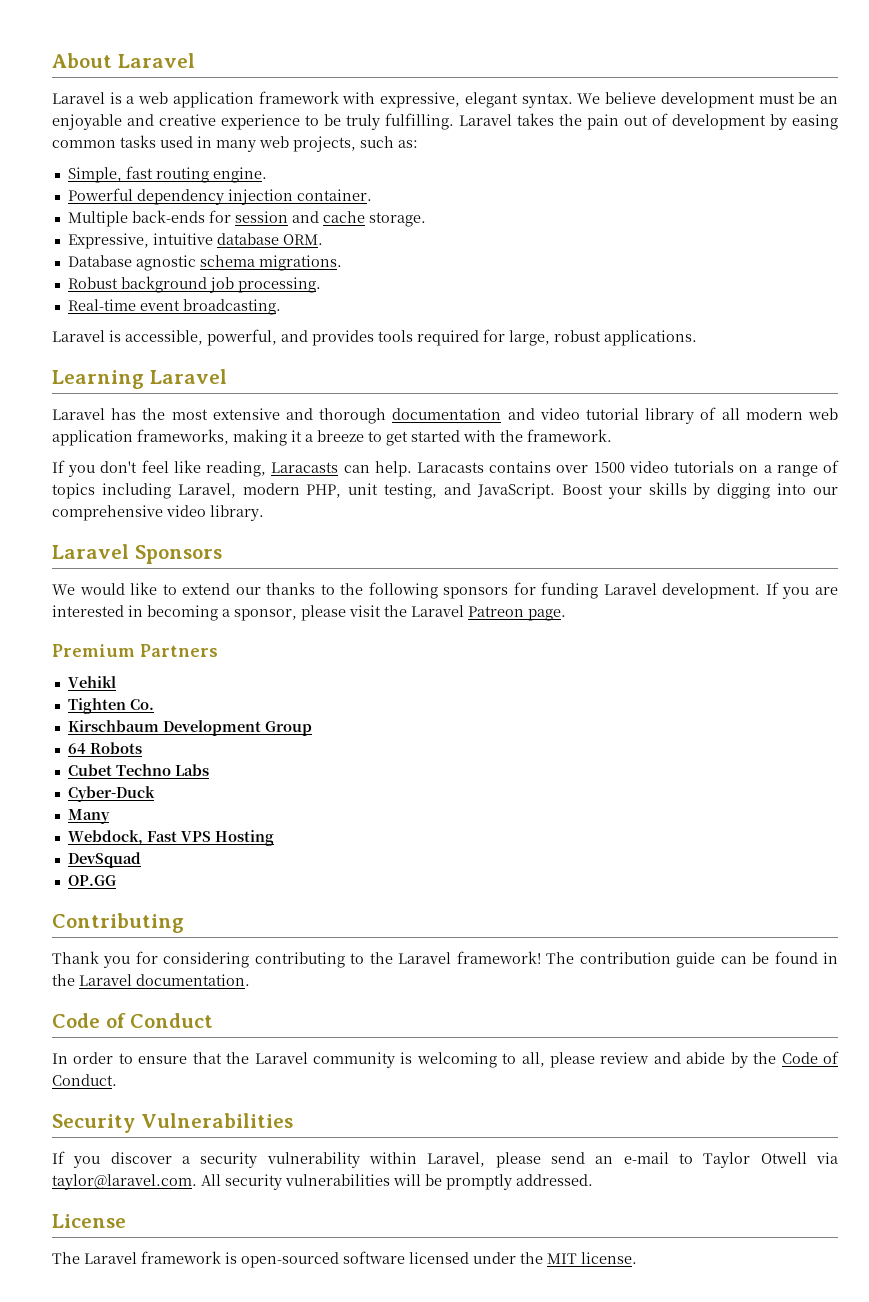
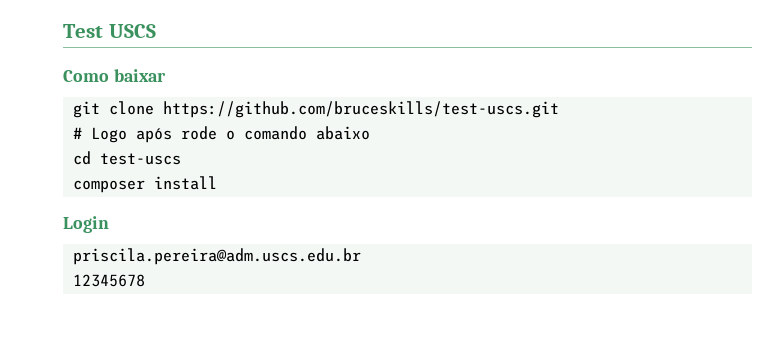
[52,53,195,68] [52,91,839,108] [52,113,838,130] [52,135,418,152] [67,166,267,183] [67,188,372,205] [67,210,426,227] [67,233,323,249] [67,255,342,271] [67,276,321,293] [67,299,281,315] [52,329,697,346] [52,369,227,389] [52,407,839,424] [52,429,612,446] [52,460,839,477] [52,482,839,499] [52,505,264,521] [52,544,222,564] [52,582,838,599] [52,605,566,621] [52,644,218,657] [67,676,116,688] [67,698,154,714] [67,720,312,736] [67,742,142,754] [67,764,209,776] [67,786,155,802] [67,809,110,824] [67,830,274,846] [67,852,141,868] [67,875,116,886] [52,913,184,933] [52,951,838,968] [52,974,250,986] [52,1013,214,1028] [52,1051,840,1068] [52,1074,117,1086] [52,1113,293,1133] [52,1151,839,1168] [52,1174,593,1190] [52,1214,126,1228] [52,1251,637,1268] About Laravel // Laravel is a web application framework with expressive, elegant syntax. We believe development must be an enjoyable and creative experience to be truly fulfilling. Laravel takes the pain out of development by easing common tasks used in many web projects, such as: // Simple, fast routing engine. // Powerful dependency injection container. // Multiple back-ends for session and cache storage. // Expressive, intuitive database ORM. // Database agnostic schema migrations. // Robust background job processing. // Real-time event broadcasting. // Laravel is accessible, powerful, and provides tools required for large, robust applications. // Learning Laravel // Laravel has the most extensive and thorough documentation and video tutorial library of all modern web application frameworks, making it a breeze to get started with the framework. // If you don't feel like reading, Laracasts can help. Laracasts contains over 1500 video tutorials on a range of topics including Laravel, modern PHP, unit testing, and JavaScript. Boost your skills by digging into our comprehensive video library. // Laravel Sponsors // We would like to extend our thanks to the following sponsors for funding Laravel development. If you are interested in becoming a sponsor, please visit the Laravel Patreon page. // Premium Partners // Vehikl // Tighten Co. // Kirschbaum Development Group // 64 Robots // Cubet Techno Labs // Cyber-Duck // Many // Webdock, Fast VPS Hosting // DevSquad // OP.GG // Contributing // Thank you for considering contributing to the Laravel framework! The contribution guide can be found in the Laravel documentation. // Code of Conduct // In order to ensure that the Laravel community is welcoming to all, please review and abide by the Code of Conduct. // Security Vulnerabilities // If you discover a security vulnerability within Laravel, please send an e-mail to Taylor Otwell via taylor@laravel.com. All security vulnerabilities will be promptly addressed. // License // The Laravel framework is open-sourced software licensed under the MIT license. -> [63,24,156,38] [63,69,166,82] [72,101,559,118] [72,126,370,143] [72,151,181,165] [72,176,217,193] [63,216,109,233] [72,248,361,265] [72,274,145,287] Test USCS // Como baixar // git clone https://github.com/bruceskills/test-uscs.git // # Logo após rode o comando abaixo // cd test-uscs // composer install // Login // priscila.pereira@adm.uscs.edu.br // 12345678

